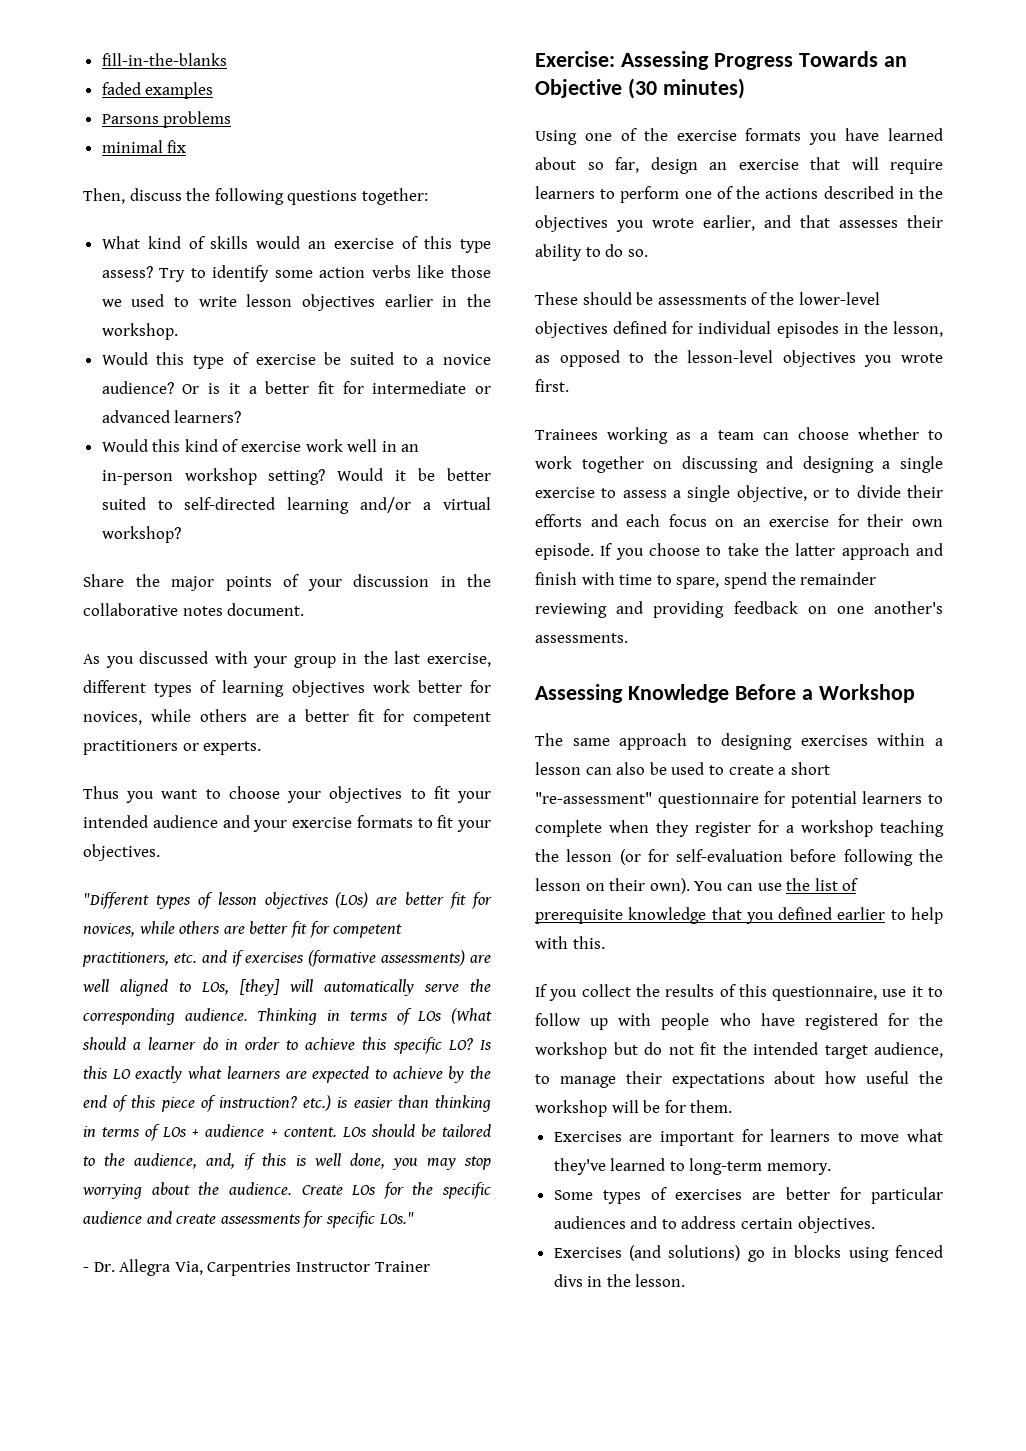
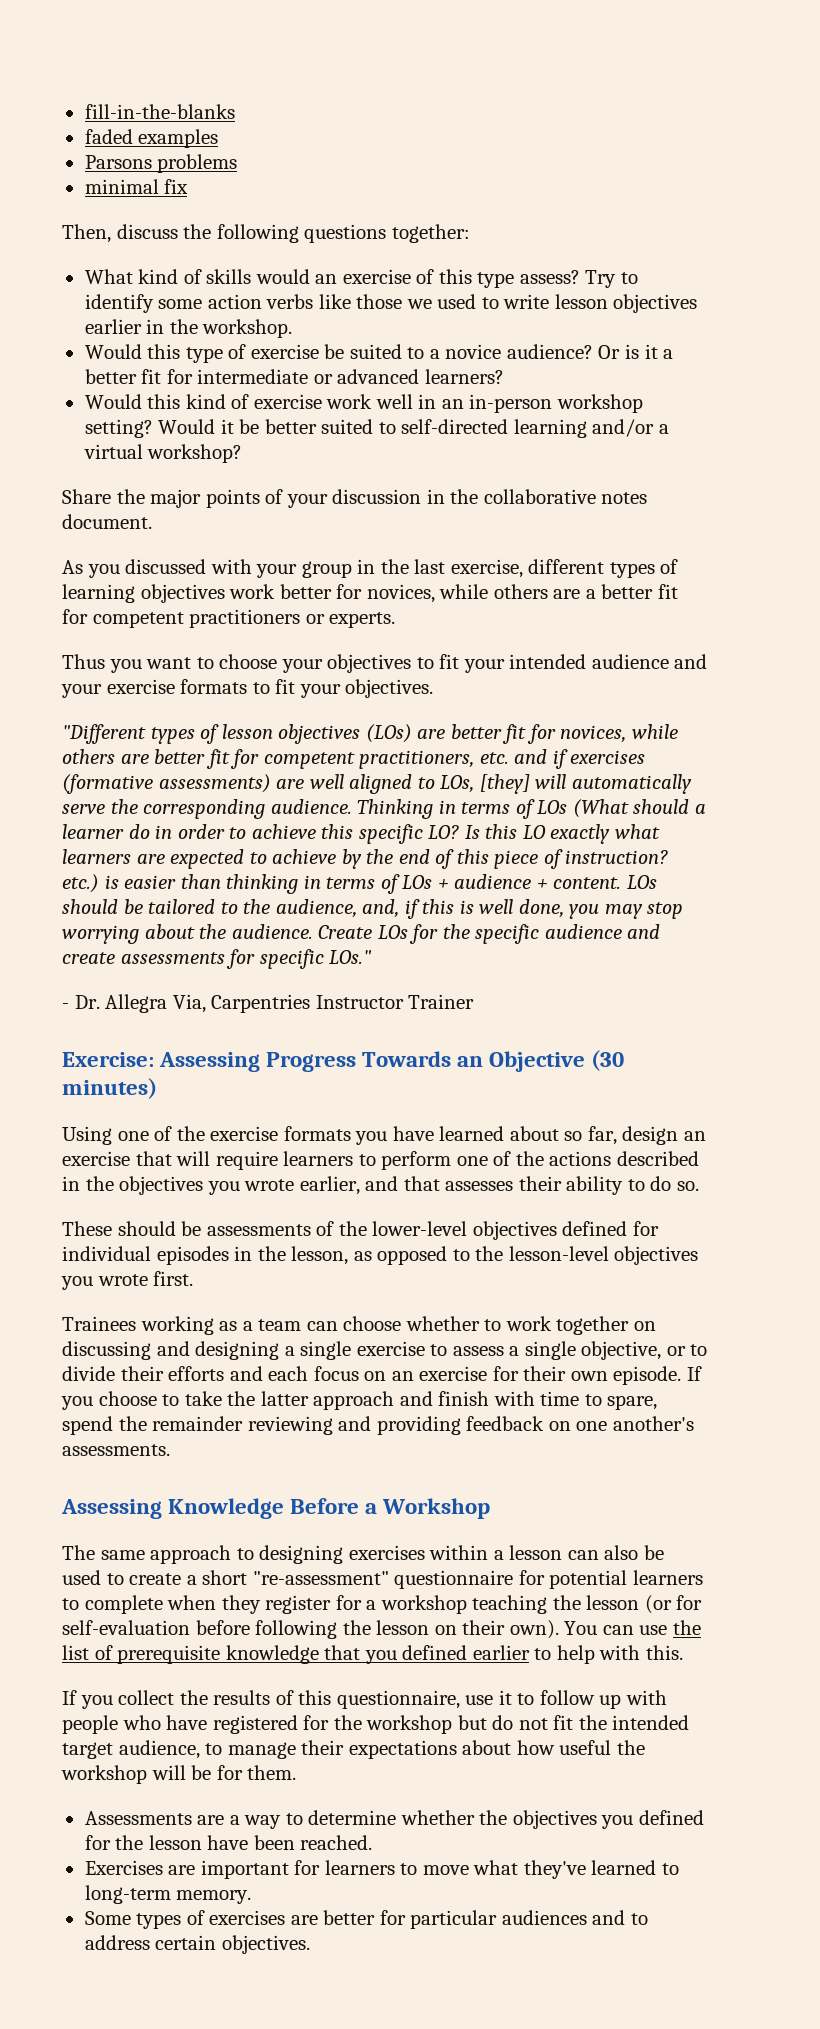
(733, 1106) none -> [84,1810,704,1829] [84,1835,373,1850] // Assessments are a way to determine whether the objectives you defined for the lesson have been reached.
[553,1245,943,1262] [553,1274,686,1287] // Exercises (and solutions) go in blocks using fenced divs in the lesson. -> (310, 1944) none

